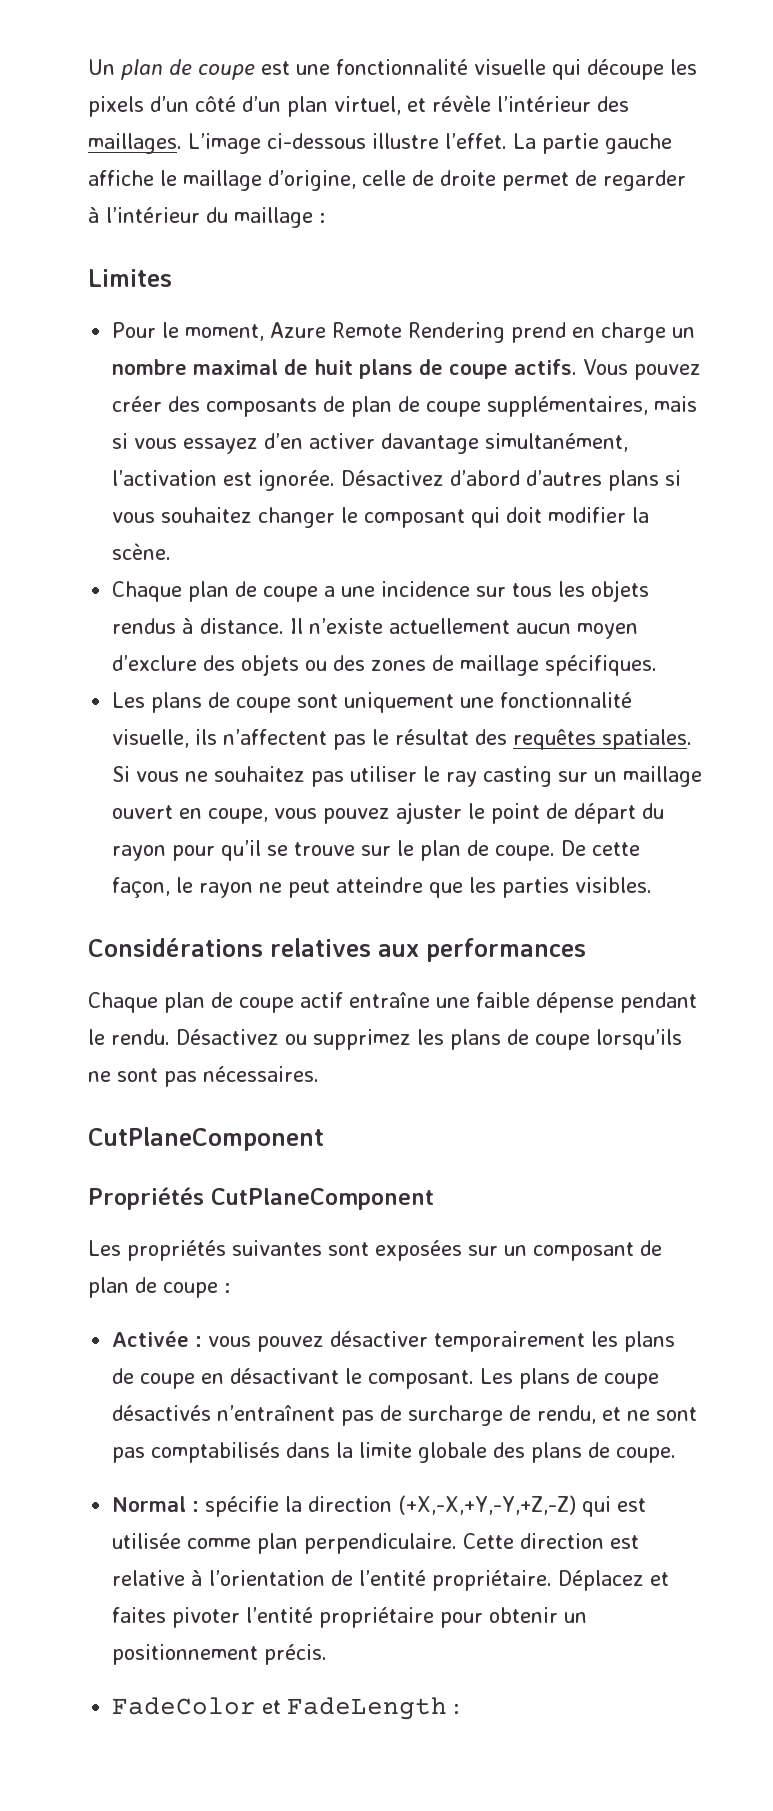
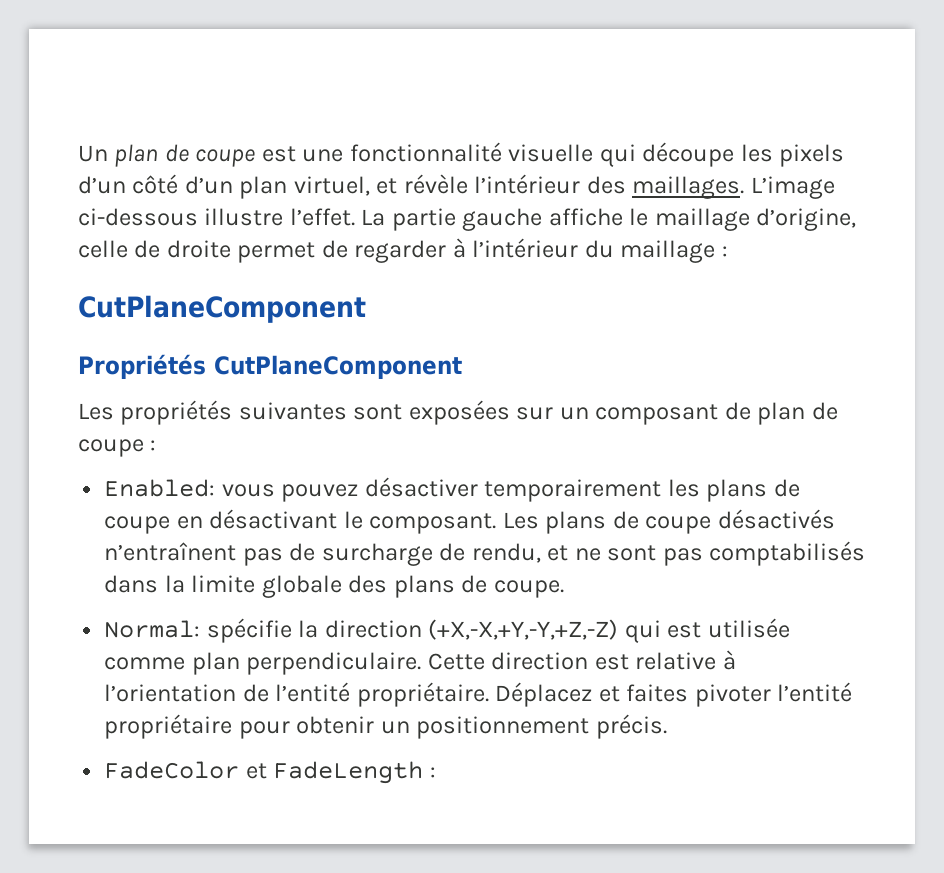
[88,269,172,287] [112,322,696,343] [112,359,702,380] [112,396,698,417] [112,433,629,454] [112,470,682,491] [112,507,650,528] [112,543,172,560] [112,580,650,602] [112,618,639,639] [112,654,658,676] [112,692,633,713] [112,729,693,750] [112,766,703,787] [112,802,665,824] [112,840,641,861] [112,877,653,898] [88,938,586,962] [88,992,697,1013] [88,1029,682,1050] [88,1066,319,1087] // Limites // Pour le moment, Azure Remote Rendering prend en charge un nombre maximal de huit plans de coupe actifs. Vous pouvez créer des composants de plan de coupe supplémentaires, mais si vous essayez d’en activer davantage simultanément, l’activation est ignorée. Désactivez d’abord d’autres plans si vous souhaitez changer le composant qui doit modifier la scène. // Chaque plan de coupe a une incidence sur tous les objets rendus à distance. Il n’existe actuellement aucun moyen d’exclure des objets ou des zones de maillage spécifiques. // Les plans de coupe sont uniquement une fonctionnalité visuelle, ils n’affectent pas le résultat des requêtes spatiales. Si vous ne souhaitez pas utiliser le ray casting sur un maillage ouvert en coupe, vous pouvez ajuster le point de départ du rayon pour qu’il se trouve sur le plan de coupe. De cette façon, le rayon ne peut atteindre que les parties visibles. // Considérations relatives aux performances // Chaque plan de coupe actif entraîne une faible dépense pendant le rendu. Désactivez ou supprimez les plans de coupe lorsqu’ils ne sont pas nécessaires. -> (728, 251) none
[112,1331,203,1347] Activée : -> [104,479,216,497] Enabled:
[112,1496,200,1512] Normal : -> [104,620,201,638] Normal:

